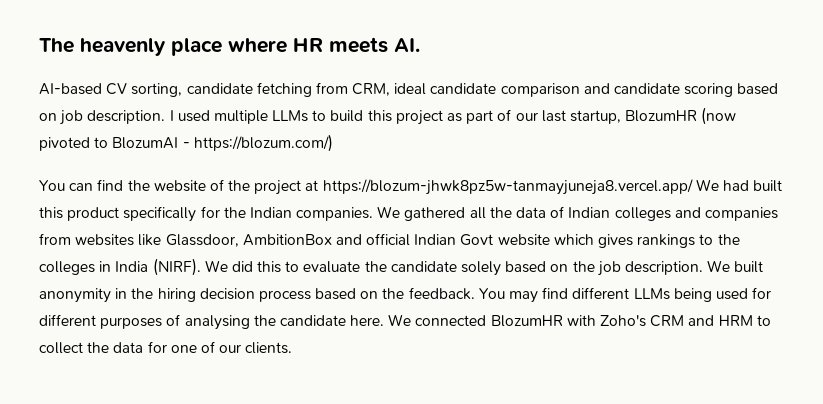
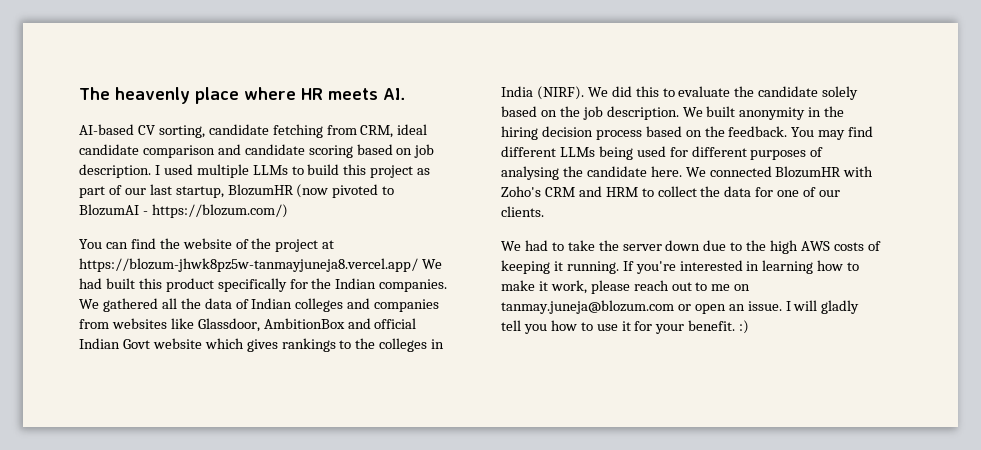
(293, 348) none -> [501,240,881,254] [501,260,860,274] [501,280,751,294] [501,300,860,314] [501,320,750,334] // We had to take the server down due to the high AWS costs of keeping it running. If you're interested in learning how to make it work, please reach out to me on tanmay.juneja@blozum.com or open an issue. I will gladly tell you how to use it for your benefit. :)

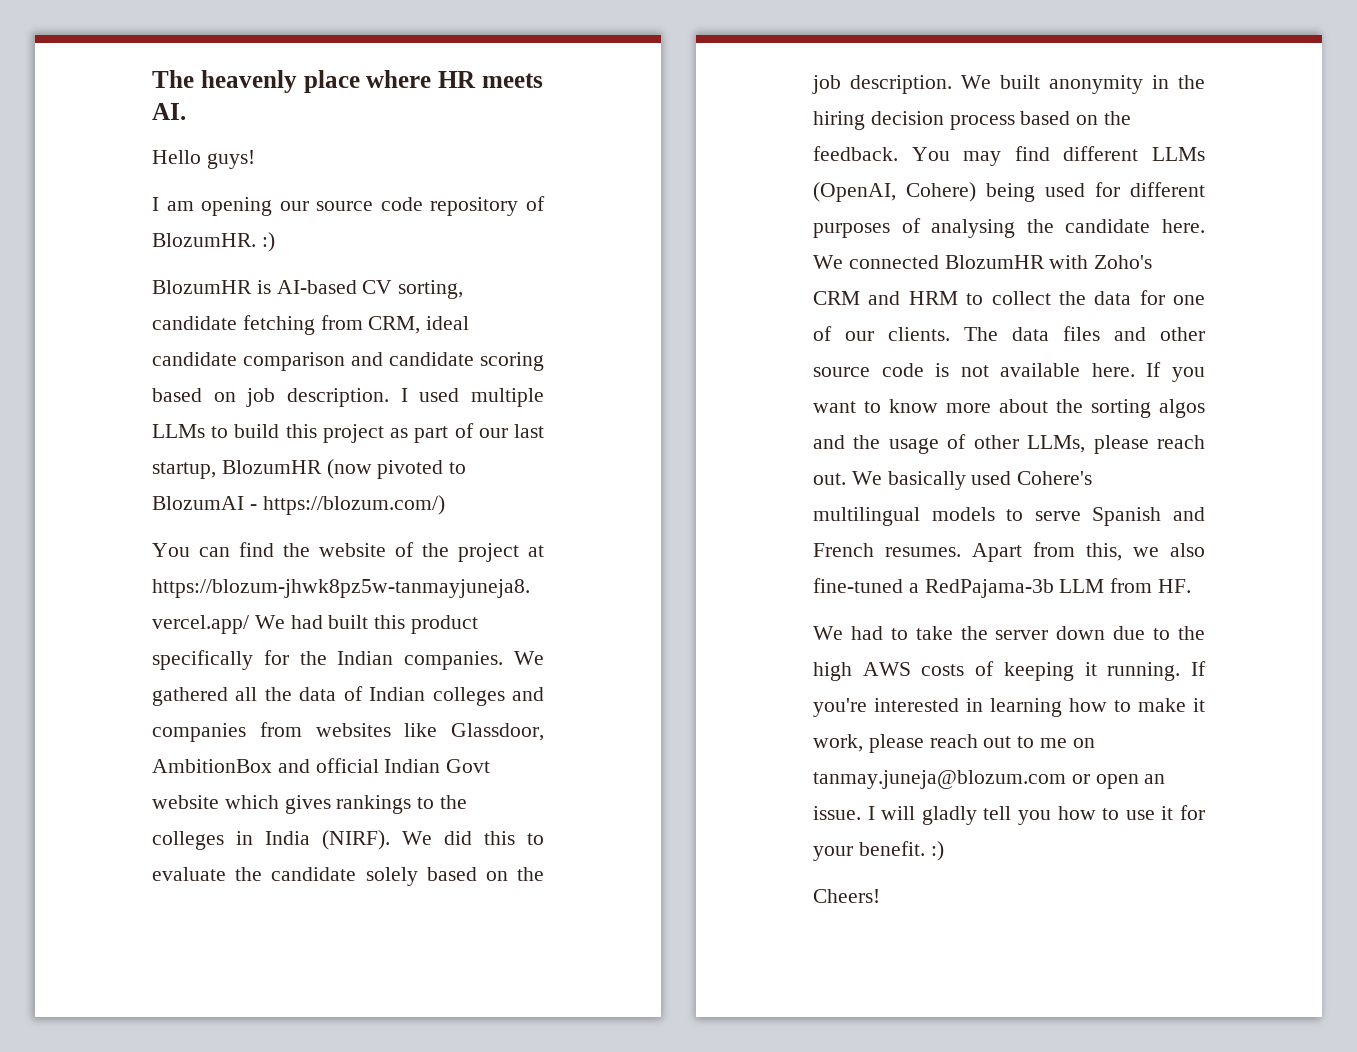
(405, 94) none -> [152,150,255,169] [152,196,545,216] [152,232,275,252] [152,280,271,294] Hello guys! // I am opening our source code repository of BlozumHR. :) // BlozumHR is
(595, 152) none -> [813,182,976,202] (OpenAI, Cohere)
(544, 211) none -> [964,326,1205,341] [813,362,1205,382] [813,399,1205,418] [813,434,1205,454] [813,471,1093,490] [813,507,1205,526] [813,542,1205,562] [813,578,1192,598] The data files and other source code is not available here. If you want to know more about the sorting algos and the usage of other LLMs, please reach out. We basically used Cohere's multilingual models to serve Spanish and French resumes. Apart from this, we also fine-tuned a RedPajama-3b LLM from HF.
(750, 327) none -> [813,889,880,903] // Cheers!

